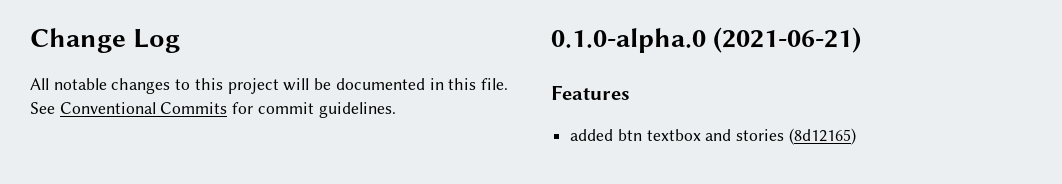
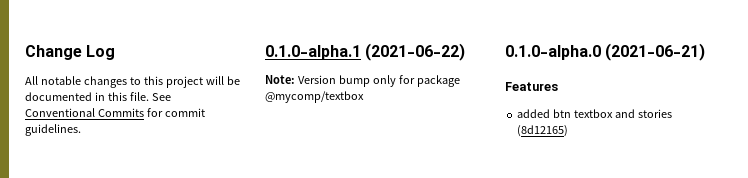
(396, 110) none -> [265,43,466,61] [265,75,460,87] [265,91,364,103] // 0.1.0-alpha.1 (2021-06-22) // Note: Version bump only for package @mycomp/textbox

